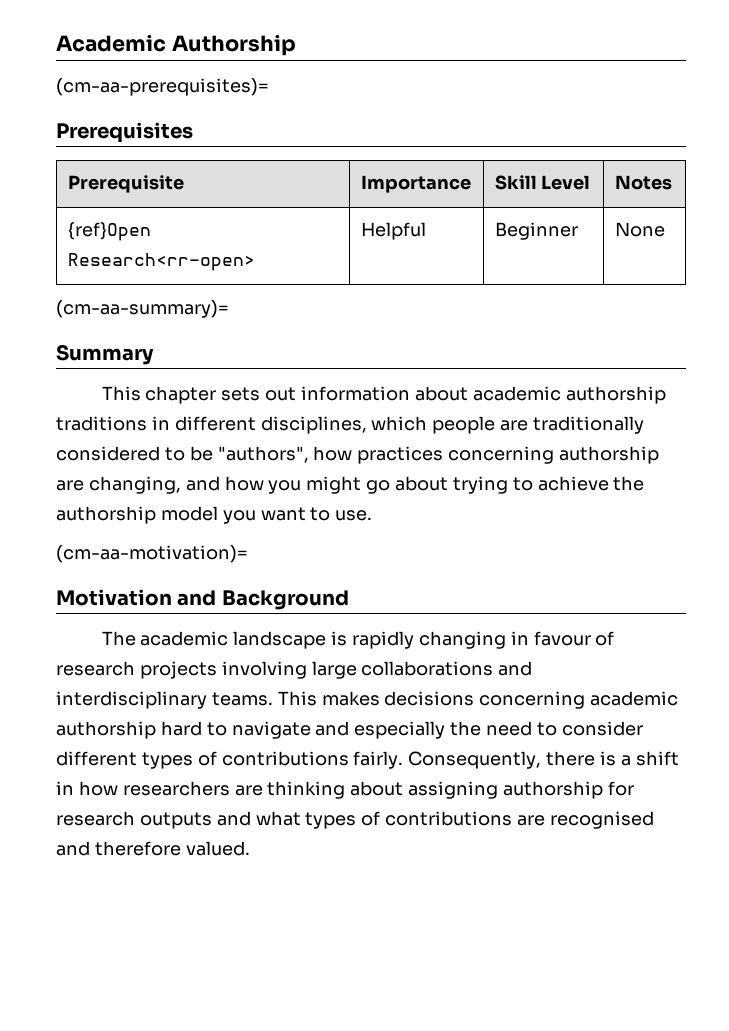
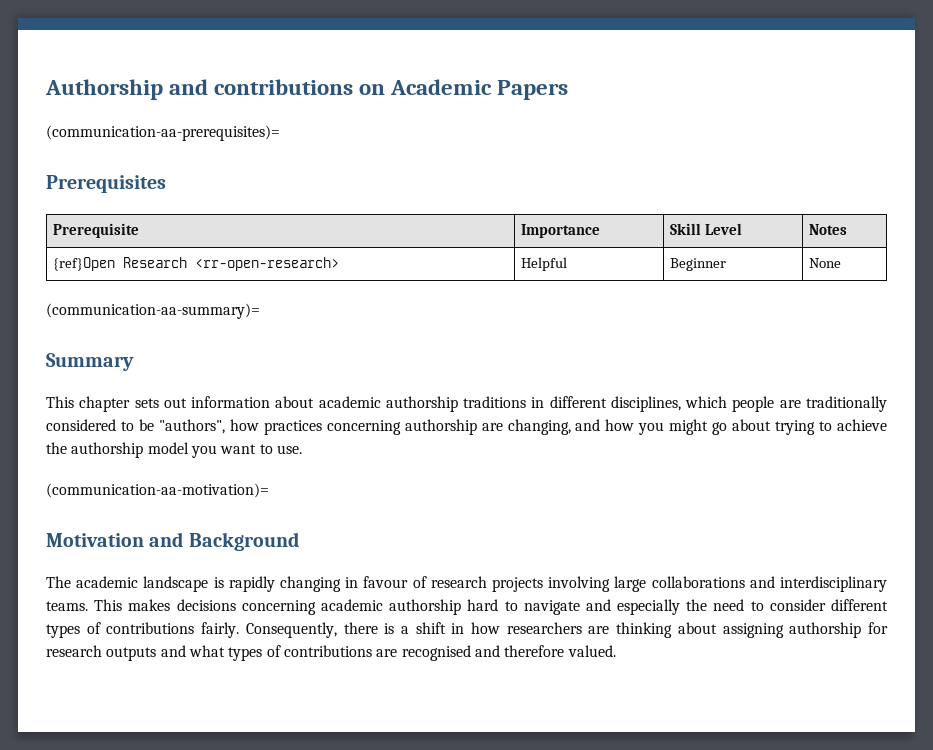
[56,34,296,56] [56,78,269,96] Academic Authorship // (cm-aa-prerequisites)= -> [45,79,569,100] [46,125,280,141] Authorship and contributions on Academic Papers // (communication-aa-prerequisites)=
[67,253,255,271] Research<rr-open> -> [122,257,339,271] Research <rr-open-research>
[56,300,229,318] (cm-aa-summary)= -> [46,303,260,319] (communication-aa-summary)=
[56,545,248,563] (cm-aa-motivation)= -> [46,483,269,498] (communication-aa-motivation)=

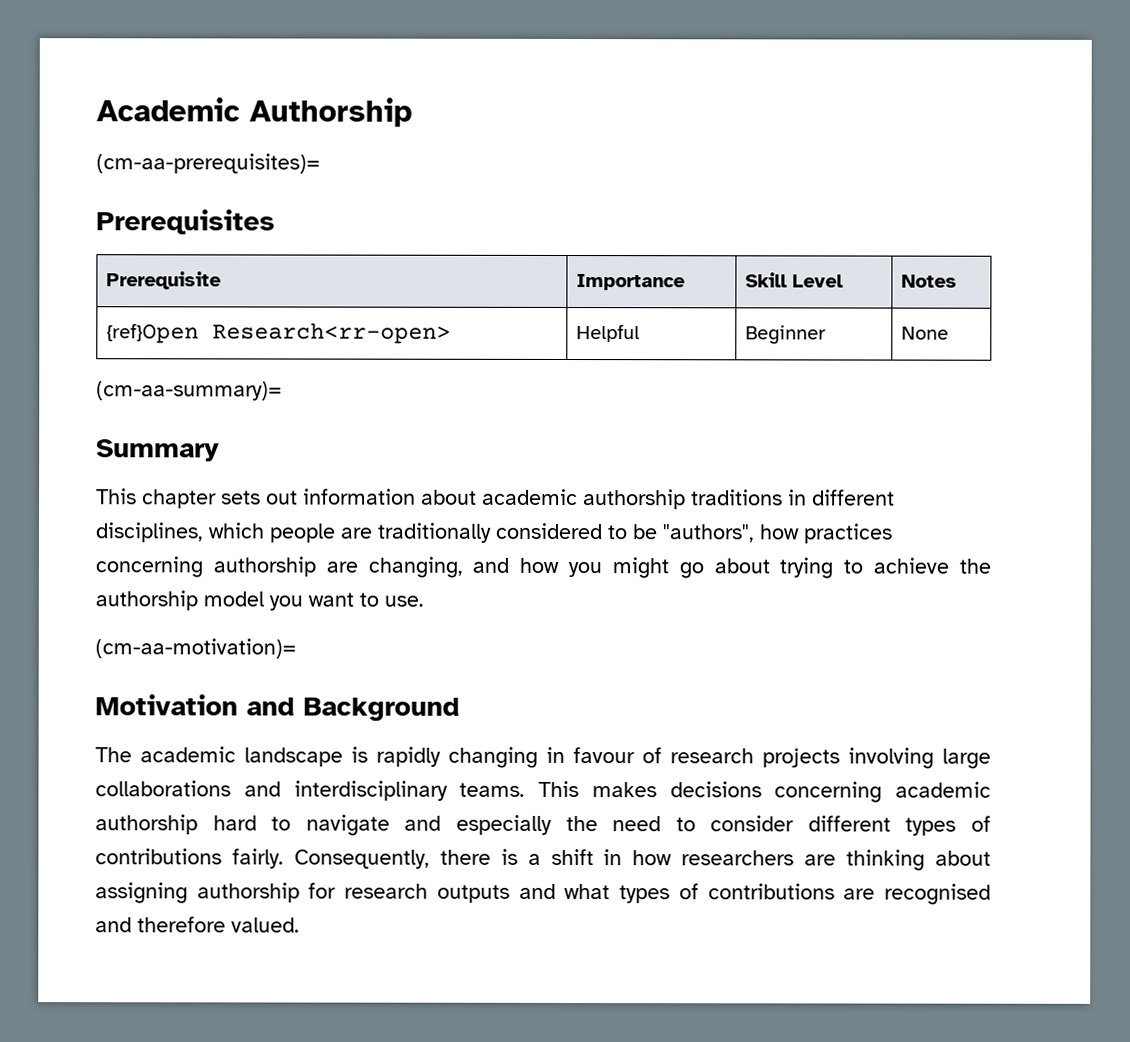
(45, 89) none -> [96,97,240,122] Academic
[169,79,569,100] [46,125,280,141] and contributions on Academic Papers // (communication-aa-prerequisites)= -> [96,153,320,174] // (cm-aa-prerequisites)=
[122,257,339,271] Research <rr-open-research> -> [211,322,451,344] Research<rr-open>
[46,303,260,319] (communication-aa-summary)= -> [96,381,282,401] (cm-aa-summary)=
[46,483,269,498] (communication-aa-motivation)= -> [95,638,296,659] (cm-aa-motivation)=

